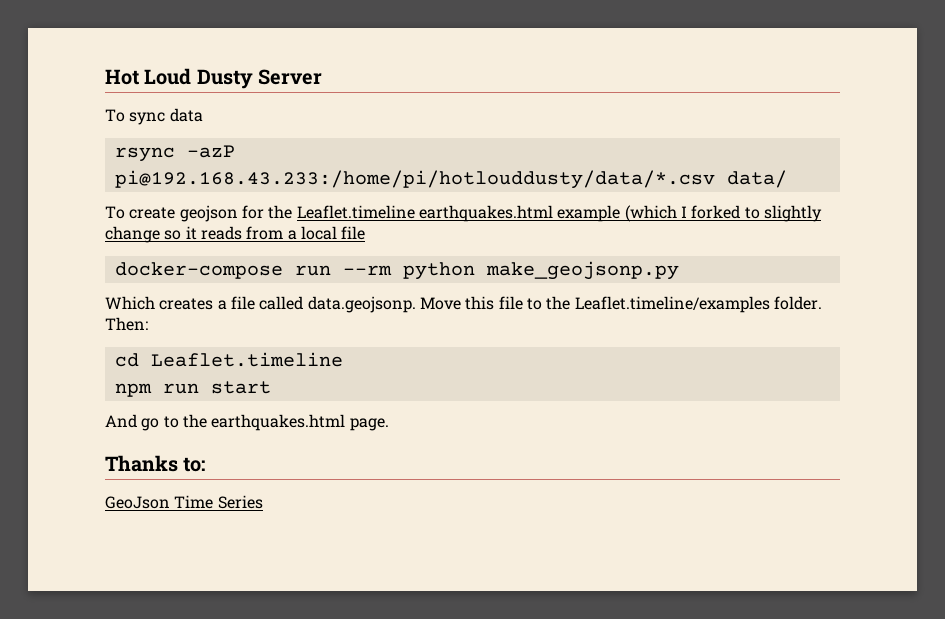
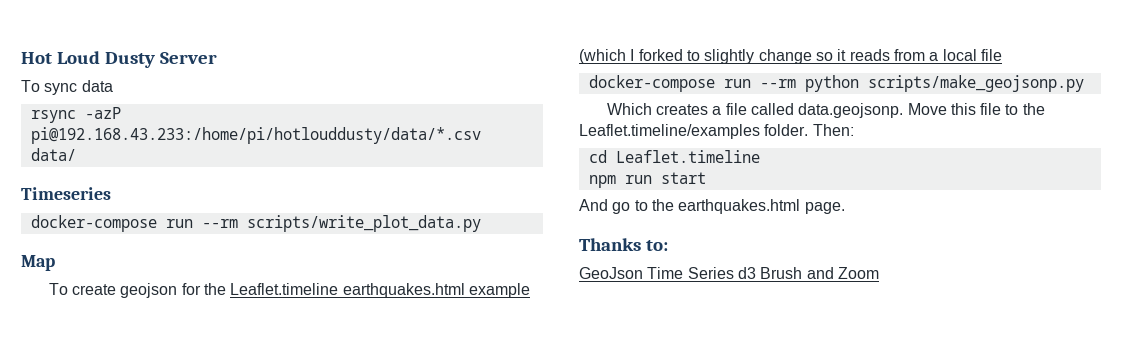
(787, 179) none -> [21,187,111,200] [30,215,481,232] [21,255,55,271] // Timeseries // docker-compose run --rm scripts/write_plot_data.py // Map
[485,261,679,280] make_geojsonp.py -> [867,75,1084,92] scripts/make_geojsonp.py
(263, 502) none -> [737,267,879,279] d3 Brush and Zoom

